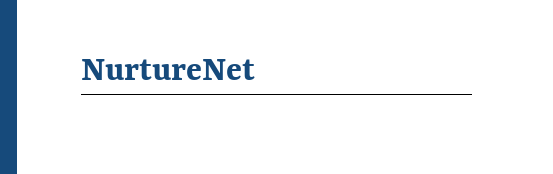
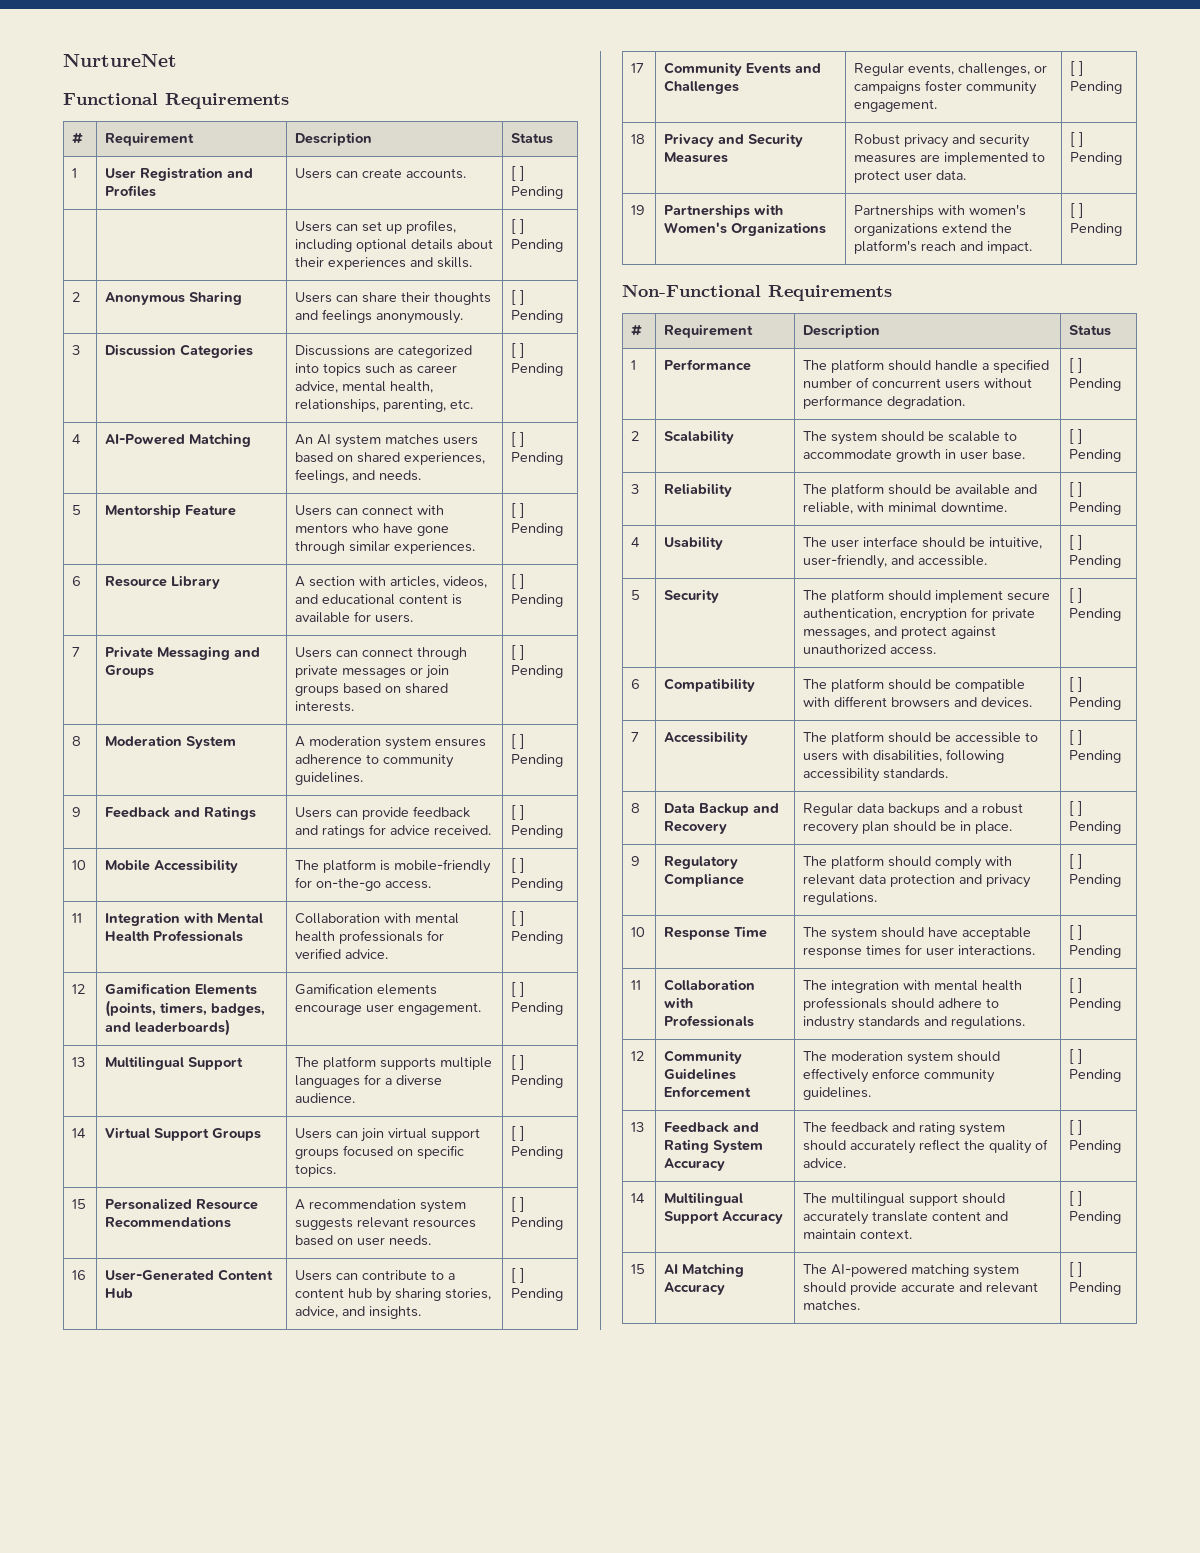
(255, 69) none -> [63,93,289,109] [72,132,84,144] [105,132,195,146] [295,132,373,146] [511,133,554,144] [72,168,78,178] [105,167,254,181] [105,185,157,197] [295,168,467,179] [511,166,526,181] [511,186,564,199] [295,220,457,234] [295,239,494,252] [295,257,473,270] [511,219,526,234] [511,239,564,252] [72,292,81,302] [105,291,243,305] [295,292,492,305] [295,309,464,324] [511,290,526,305] [511,310,564,323] [72,345,81,355] [105,344,254,358] [295,345,473,358] [295,363,458,376] [295,381,434,393] [295,399,474,412] [511,343,526,358] [511,363,564,376] [72,434,82,444] [105,433,252,447] [295,434,479,448] [295,452,486,465] [295,469,422,483] [511,432,526,447] [511,452,564,465] [72,505,82,515] [105,504,237,518] [295,505,445,516] [295,523,450,536] [295,541,476,554] [511,503,526,518] [511,523,564,536] [72,576,82,586] [105,575,221,589] [295,576,488,588] [295,594,463,605] [295,611,414,623] [511,574,526,589] [511,594,564,607] [72,647,81,657] [105,646,261,660] [105,665,155,678] [295,647,468,660] [295,665,450,679] [295,683,449,696] [295,701,355,712] [511,645,526,660] [511,665,564,678] [72,736,82,746] [105,735,237,749] [295,736,487,750] [295,754,455,768] [295,772,364,785] [511,734,526,749] [511,754,564,767] [72,807,82,817] [105,806,257,820] [295,806,471,820] [295,824,492,838] [511,805,526,820] [511,825,564,838] [72,860,87,870] [105,859,239,873] [295,859,492,874] [295,877,432,891] [511,858,526,873] [511,878,564,891] [72,913,83,923] [105,912,264,926] [105,930,244,942] [295,913,460,924] [295,930,445,944] [295,948,389,959] [511,911,526,926] [511,931,564,944] [72,984,86,994] [105,983,258,995] [105,1000,266,1017] [105,1019,231,1036] [295,983,438,995] [295,1002,482,1015] [511,982,526,997] [511,1002,564,1015] [72,1057,86,1067] [105,1056,244,1070] [295,1056,493,1070] [295,1074,443,1088] [295,1093,356,1103] [511,1055,526,1070] [511,1075,564,1088] [72,1128,87,1138] [105,1127,262,1141] [295,1128,481,1142] [295,1145,465,1159] [295,1164,337,1177] [511,1126,526,1141] [511,1146,564,1159] [72,1199,87,1209] [105,1198,259,1210] [105,1216,232,1228] [295,1199,467,1213] [295,1217,477,1230] [295,1235,432,1246] [511,1197,526,1212] [511,1217,564,1230] [72,1270,87,1280] [105,1269,274,1281] [105,1288,134,1298] [295,1270,456,1281] [295,1288,492,1302] [295,1306,422,1319] [511,1268,526,1283] [511,1288,564,1301] [631,63,645,73] [664,62,822,76] [664,80,740,94] [854,63,1048,76] [854,80,1038,95] [854,99,938,112] [1070,61,1085,76] [1070,81,1123,94] [631,134,646,144] [664,133,804,147] [664,152,729,163] [854,134,1031,148] [854,152,1046,165] [854,170,967,183] [1070,132,1085,147] [1070,152,1123,165] [631,205,646,215] [664,204,784,218] [664,222,827,236] [854,204,1027,218] [854,223,1013,236] [854,240,1033,254] [1070,203,1085,218] [1070,223,1123,236] [622,284,892,301] [631,324,643,336] [664,324,754,338] [803,324,881,338] [1069,325,1112,336] [631,360,637,370] [664,359,752,371] [803,359,1050,373] [803,377,1033,389] [803,395,966,409] [1069,358,1084,373] [1069,378,1122,391] [631,431,640,441] [664,430,735,444] [803,431,1018,445] [803,449,1026,462] [1069,429,1084,444] [1069,449,1122,462] [631,484,640,494] [664,483,733,497] [803,483,1038,497] [803,502,1008,514] [1069,482,1084,497] [1069,502,1122,515] [631,537,641,547] [664,536,724,550] [803,536,1043,549] [803,554,988,569] [1069,535,1084,550] [1069,555,1122,568] [631,590,641,600] [664,589,720,603] [803,589,1051,603] [803,607,1036,622] [803,626,997,639] [803,644,937,655] [1069,588,1084,603] [1069,608,1122,621] [631,679,641,689] [664,678,756,692] [803,678,1026,692] [803,696,1033,708] [1069,677,1084,692] [1069,697,1122,710] [631,732,640,742] [664,731,749,745] [803,731,1039,745] [803,749,1005,763] [803,768,949,782] [1069,730,1084,745] [1069,750,1122,763] [631,803,641,813] [664,803,780,816] [664,821,728,834] [803,803,1024,816] [803,821,1013,835] [1069,801,1084,816] [1069,821,1122,834] [631,856,641,866] [664,856,739,869] [664,873,745,887] [803,855,1013,870] [803,874,1032,888] [803,892,878,905] [1069,854,1084,869] [1069,874,1122,887] [631,927,646,937] [664,926,768,940] [803,927,1032,941] [803,944,1036,958] [1069,925,1084,940] [1069,945,1122,958] [631,980,642,990] [664,979,756,991] [664,997,694,1008] [664,1015,755,1027] [803,980,1023,993] [803,997,1000,1011] [803,1016,1026,1030] [1069,978,1084,993] [1069,998,1122,1011] [631,1051,645,1061] [664,1050,743,1064] [664,1068,737,1080] [664,1086,752,1098] [803,1051,1001,1065] [803,1068,996,1083] [803,1087,872,1100] [1069,1049,1084,1064] [1069,1069,1122,1082] [631,1122,645,1132] [664,1122,760,1133] [664,1139,764,1153] [664,1158,726,1171] [803,1121,1006,1136] [803,1139,1049,1154] [803,1158,847,1168] [1069,1120,1084,1135] [1069,1140,1122,1153] [631,1193,646,1203] [664,1192,744,1206] [664,1211,784,1224] [803,1193,1006,1206] [803,1211,1009,1225] [803,1229,913,1239] [1069,1191,1084,1206] [1069,1211,1122,1224] [631,1264,646,1274] [664,1263,745,1277] [664,1282,726,1295] [803,1264,1020,1278] [803,1282,1039,1295] [803,1300,861,1311] [1069,1262,1084,1277] [1069,1282,1122,1295] // Functional Requirements // # | Requirement | Description | Status // 1 | User Registration and Profiles | Users can create accounts. | [ ] Pending // | | Users can set up profiles, including optional details about their experiences and skills. | [ ] Pending // 2 | Anonymous Sharing | Users can share their thoughts and feelings anonymously. | [ ] Pending // 3 | Discussion Categories | Discussions are categorized into topics such as career advice, mental health, relationships, parenting, etc. | [ ] Pending // 4 | AI-Powered Matching | An AI system matches users based on shared experiences, feelings, and needs. | [ ] Pending // 5 | Mentorship Feature | Users can connect with mentors who have gone through similar experiences. | [ ] Pending // 6 | Resource Library | A section with articles, videos, and educational content is available for users. | [ ] Pending // 7 | Private Messaging and Groups | Users can connect through private messages or join groups based on shared interests. | [ ] Pending // 8 | Moderation System | A moderation system ensures adherence to community guidelines. | [ ] Pending // 9 | Feedback and Ratings | Users can provide feedback and ratings for advice received. | [ ] Pending // 10 | Mobile Accessibility | The platform is mobile-friendly for on-the-go access. | [ ] Pending // 11 | Integration with Mental Health Professionals | Collaboration with mental health professionals for verified advice. | [ ] Pending // 12 | Gamification Elements (points, timers, badges, and leaderboards) | Gamification elements encourage user engagement. | [ ] Pending // 13 | Multilingual Support | The platform supports multiple languages for a diverse audience. | [ ] Pending // 14 | Virtual Support Groups | Users can join virtual support groups focused on specific topics. | [ ] Pending // 15 | Personalized Resource Recommendations | A recommendation system suggests relevant resources based on user needs. | [ ] Pending // 16 | User-Generated Content Hub | Users can contribute to a content hub by sharing stories, advice, and insights. | [ ] Pending // 17 | Community Events and Challenges | Regular events, challenges, or campaigns foster community engagement. | [ ] Pending // 18 | Privacy and Security Measures | Robust privacy and security measures are implemented to protect user data. | [ ] Pending // 19 | Partnerships with Women's Organizations | Partnerships with women's organizations extend the platform's reach and impact. | [ ] Pending // Non-Functional Requirements // # | Requirement | Description | Status // 1 | Performance | The platform should handle a specified number of concurrent users without performance degradation. | [ ] Pending // 2 | Scalability | The system should be scalable to accommodate growth in user base. | [ ] Pending // 3 | Reliability | The platform should be available and reliable, with minimal downtime. | [ ] Pending // 4 | Usability | The user interface should be intuitive, user-friendly, and accessible. | [ ] Pending // 5 | Security | The platform should implement secure authentication, encryption for private messages, and protect against unauthorized access. | [ ] Pending // 6 | Compatibility | The platform should be compatible with different browsers and devices. | [ ] Pending // 7 | Accessibility | The platform should be accessible to users with disabilities, following accessibility standards. | [ ] Pending // 8 | Data Backup and Recovery | Regular data backups and a robust recovery plan should be in place. | [ ] Pending // 9 | Regulatory Compliance | The platform should comply with relevant data protection and privacy regulations. | [ ] Pending // 10 | Response Time | The system should have acceptable response times for user interactions. | [ ] Pending // 11 | Collaboration with Professionals | The integration with mental health professionals should adhere to industry standards and regulations. | [ ] Pending // 12 | Community Guidelines Enforcement | The moderation system should effectively enforce community guidelines. | [ ] Pending // 13 | Feedback and Rating System Accuracy | The feedback and rating system should accurately reflect the quality of advice. | [ ] Pending // 14 | Multilingual Support Accuracy | The multilingual support should accurately translate content and maintain context. | [ ] Pending // 15 | AI Matching Accuracy | The AI-powered matching system should provide accurate and relevant matches. | [ ] Pending

